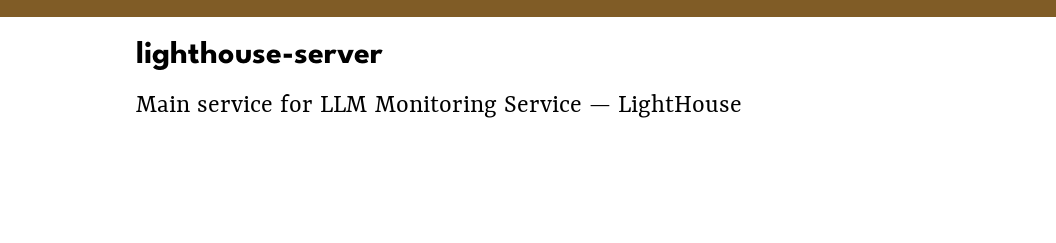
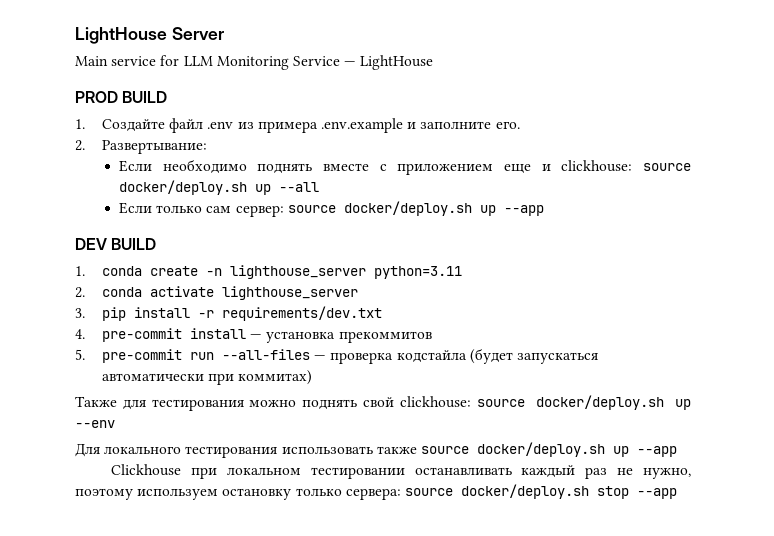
[136,40,383,71] lighthouse-server -> [75,27,224,44] LightHouse Server
(743, 106) none -> [75,91,168,103] [75,118,520,133] [75,140,208,154] [119,159,691,175] [119,180,320,195] [119,201,544,217] [75,238,157,250] [75,265,463,279] [75,286,359,300] [75,306,383,321] [75,328,432,343] [75,348,598,364] [102,370,313,385] [75,395,691,411] [75,420,115,428] [75,442,677,458] [111,464,691,479] [75,484,677,500] // PROD BUILD // 1. Создайте файл .env из примера .env.example и заполните его. // 2. Развертывание: // Если необходимо поднять вместе с приложением еще и clickhouse: source docker/deploy.sh up --all // Если только сам сервер: source docker/deploy.sh up --app // DEV BUILD // 1. conda create -n lighthouse_server python=3.11 // 2. conda activate lighthouse_server // 3. pip install -r requirements/dev.txt // 4. pre-commit install — установка прекоммитов // 5. pre-commit run --all-files — проверка кодстайла (будет запускаться автоматически при коммитах) // Также для тестирования можно поднять свой clickhouse: source docker/deploy.sh up --env // Для локального тестирования использовать также source docker/deploy.sh up --app // Clickhouse при локальном тестировании останавливать каждый раз не нужно, поэтому используем остановку только сервера: source docker/deploy.sh stop --app

